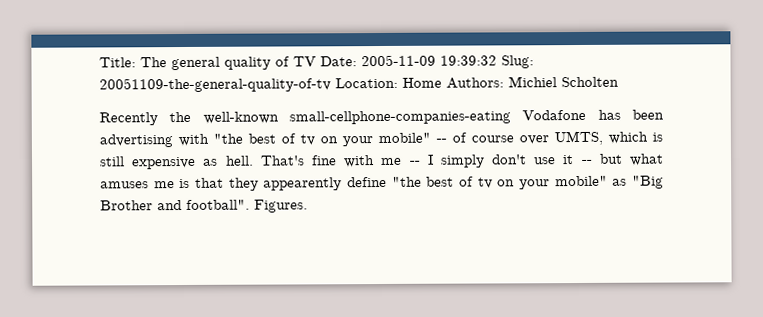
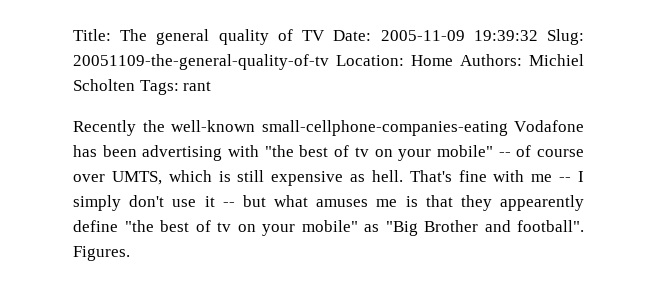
(619, 82) none -> [139,80,212,95] Tags: rant

